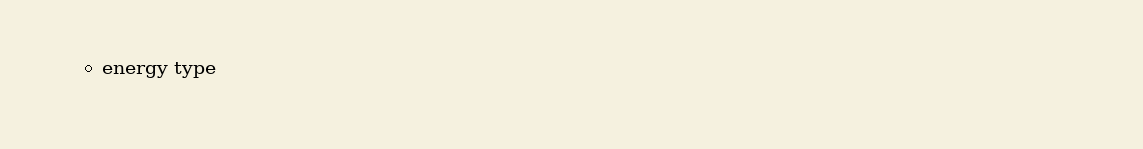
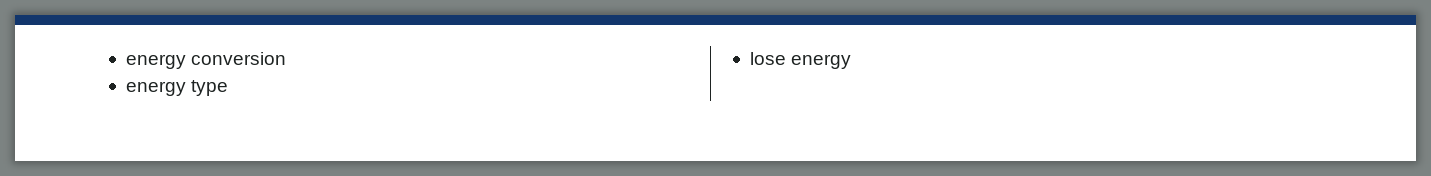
[101,65,168,78] energy -> [125,52,287,69] [125,81,186,96] energy conversion // energy
(216, 70) none -> [749,52,852,69] // lose energy

